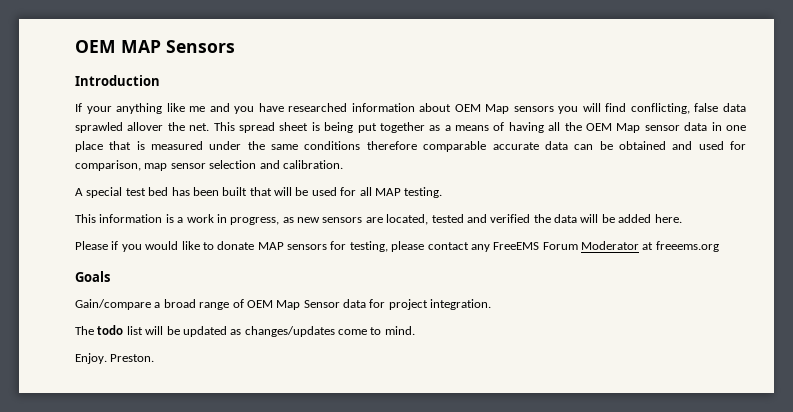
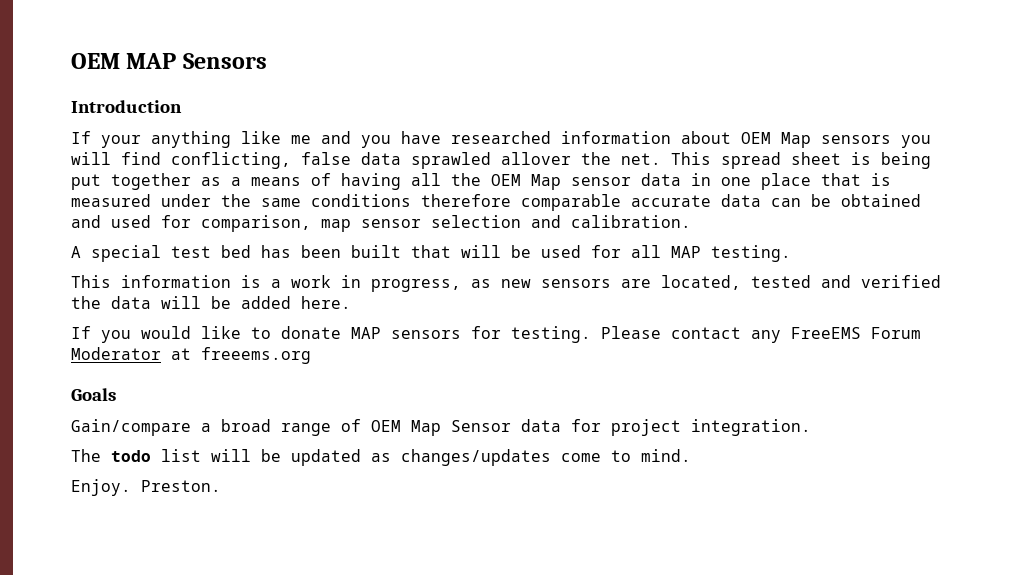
[75,241,119,250] Please if -> [71,326,91,339] If
[349,241,425,252] testing, please -> [511,326,661,343] testing. Please

